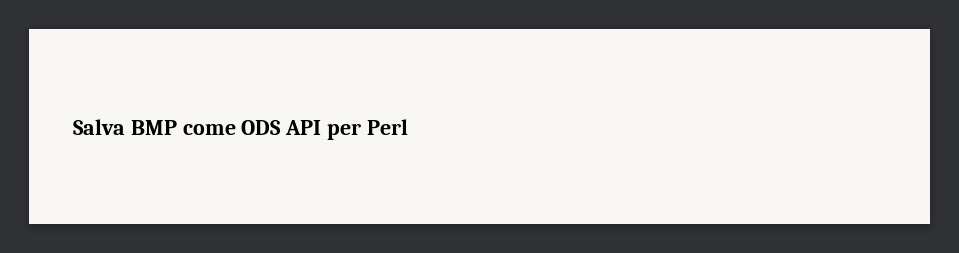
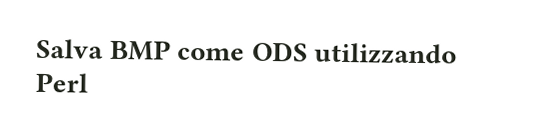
[285,120,362,140] API per -> [314,42,458,65] utilizzando

